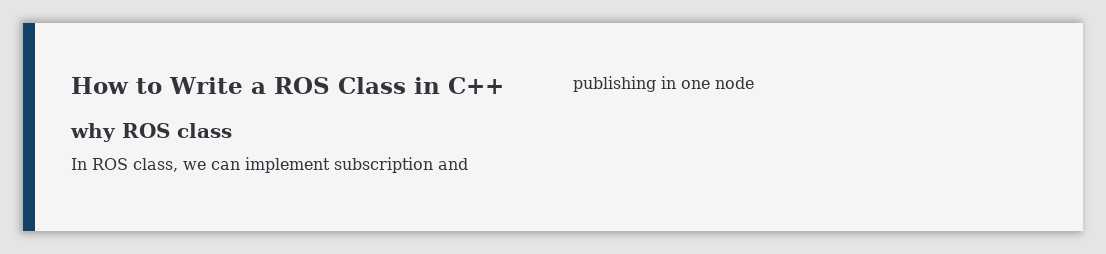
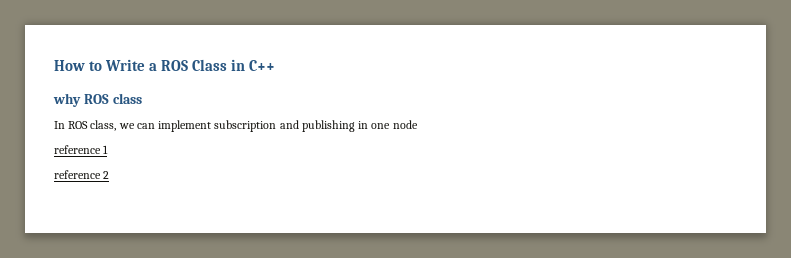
(754, 83) none -> [54,145,109,154] [54,170,110,179] // reference 1 // reference 2

